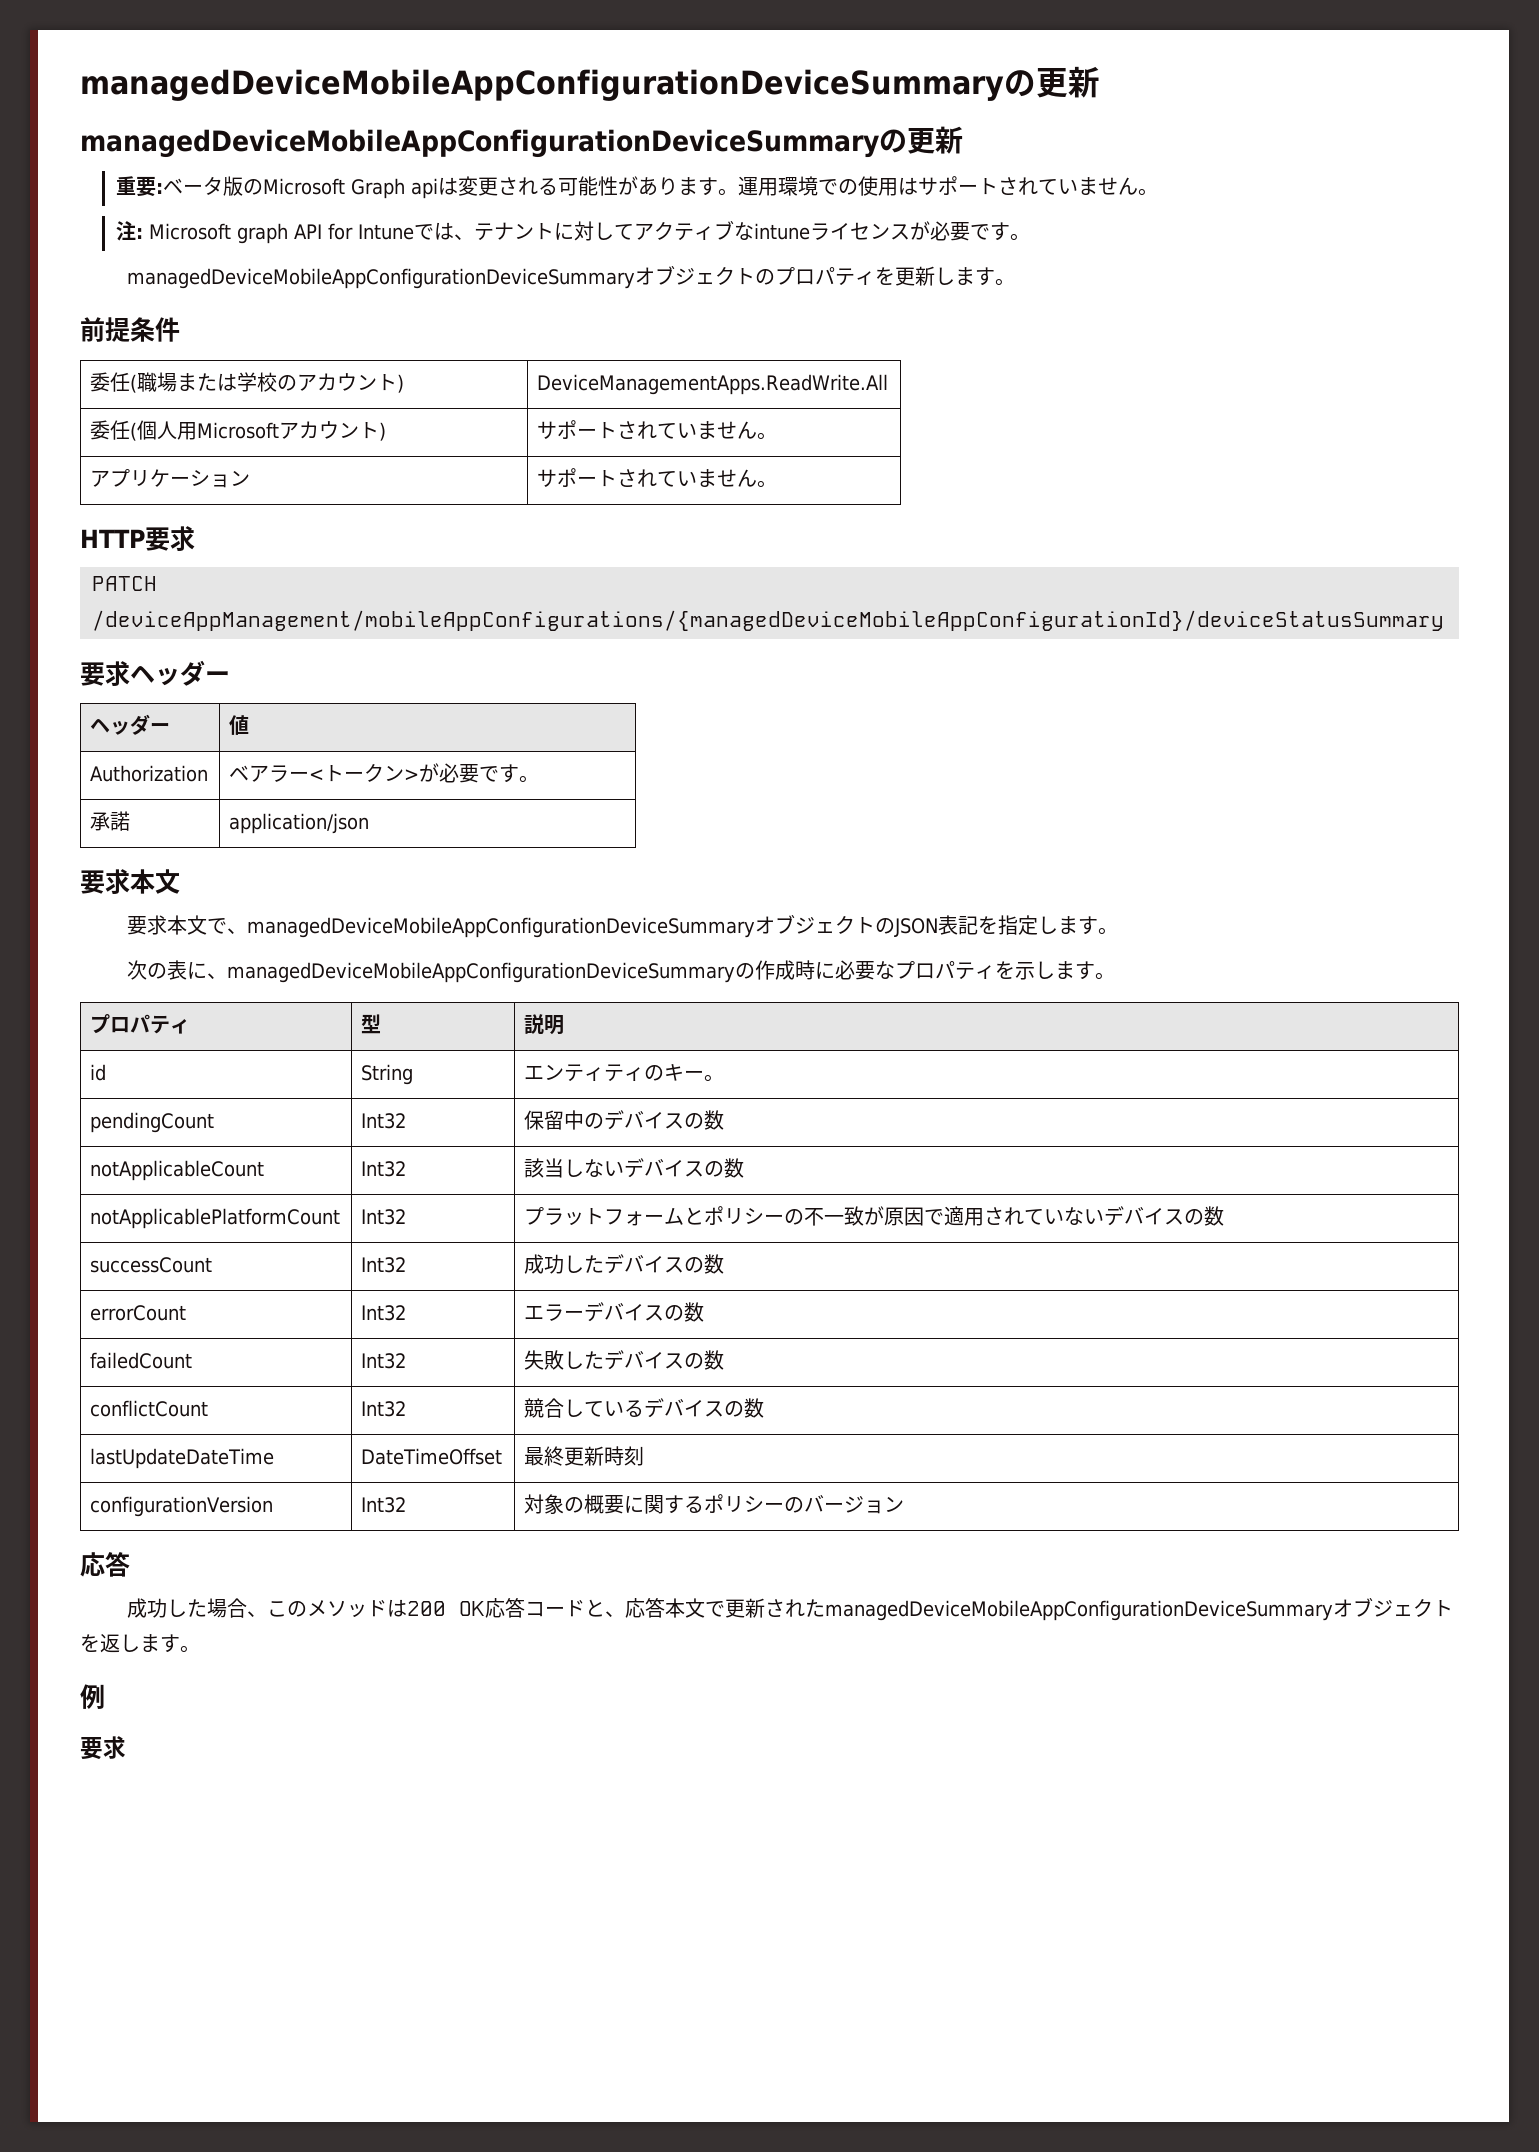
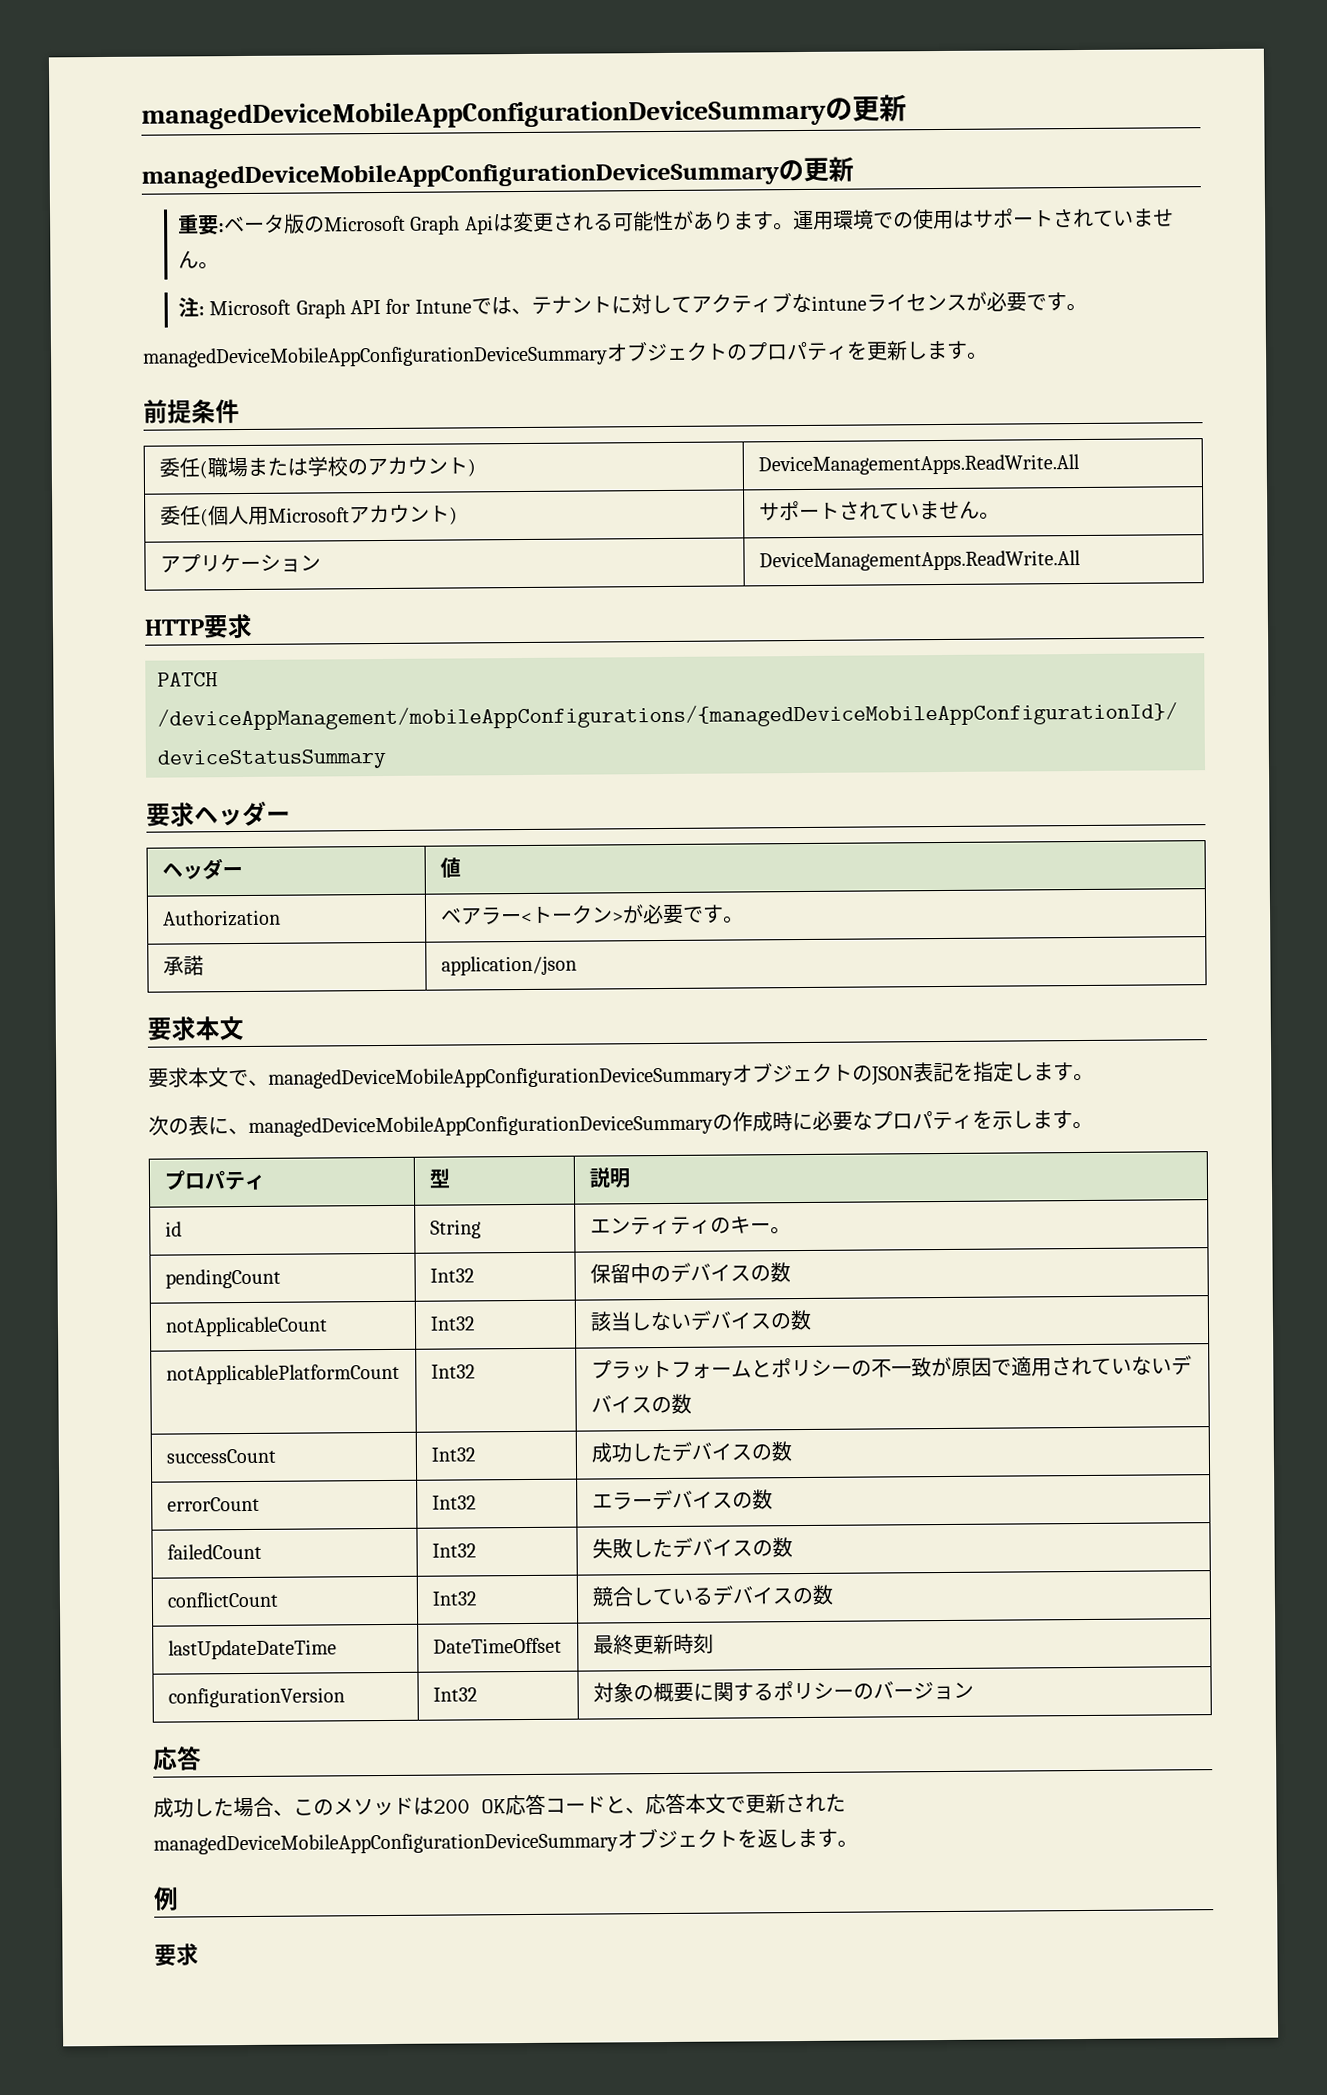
[410,178,438,199] api -> [464,215,494,235] Api
[236,223,288,244] graph -> [295,299,346,319] Graph
[537,468,778,488] サポートされていません。 -> [758,550,1081,572] DeviceManagementApps.ReadWrite.All

